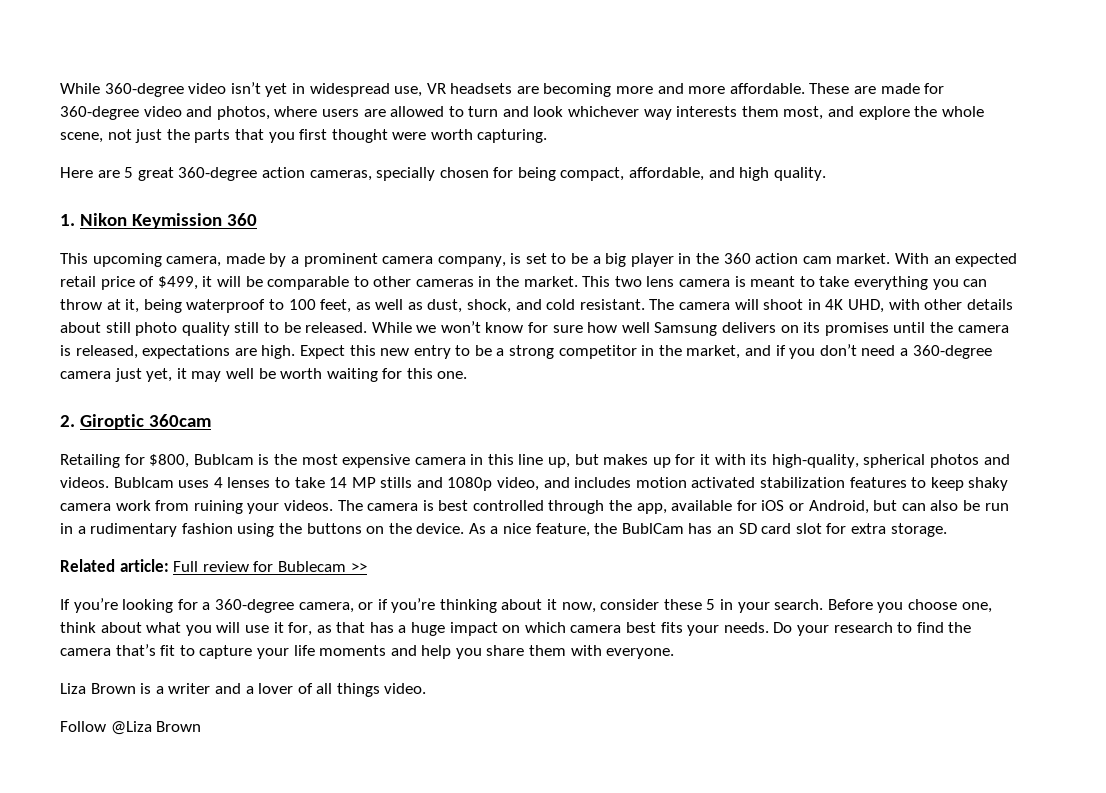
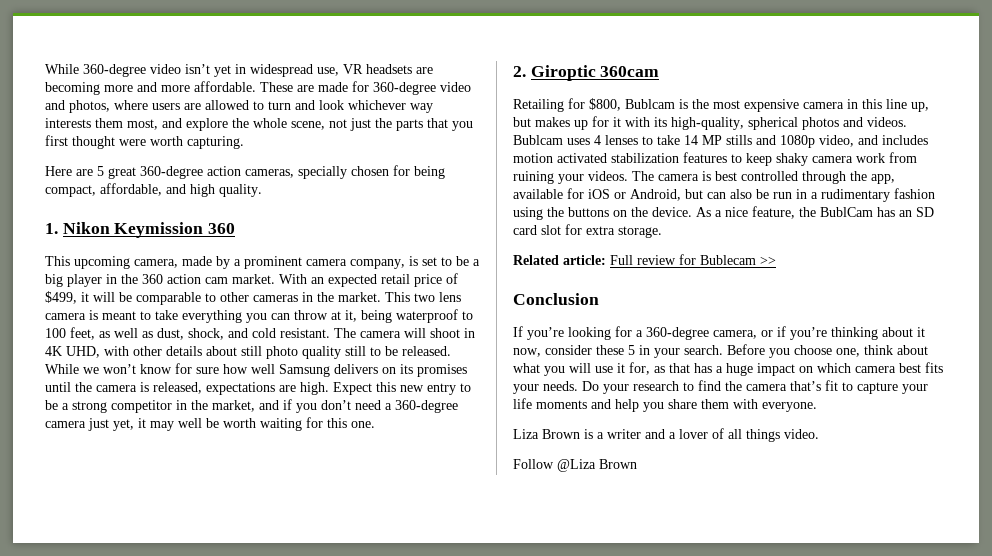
(367, 567) none -> [513,293,599,305] // Conclusion

